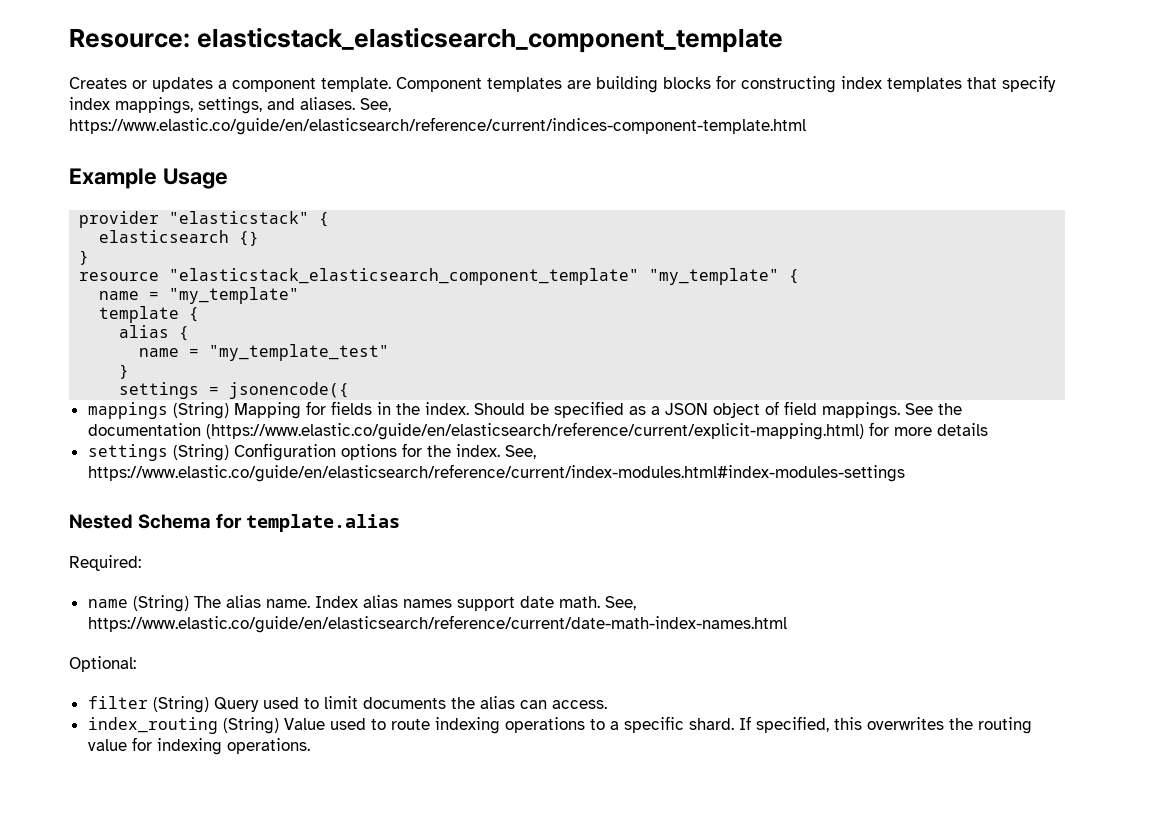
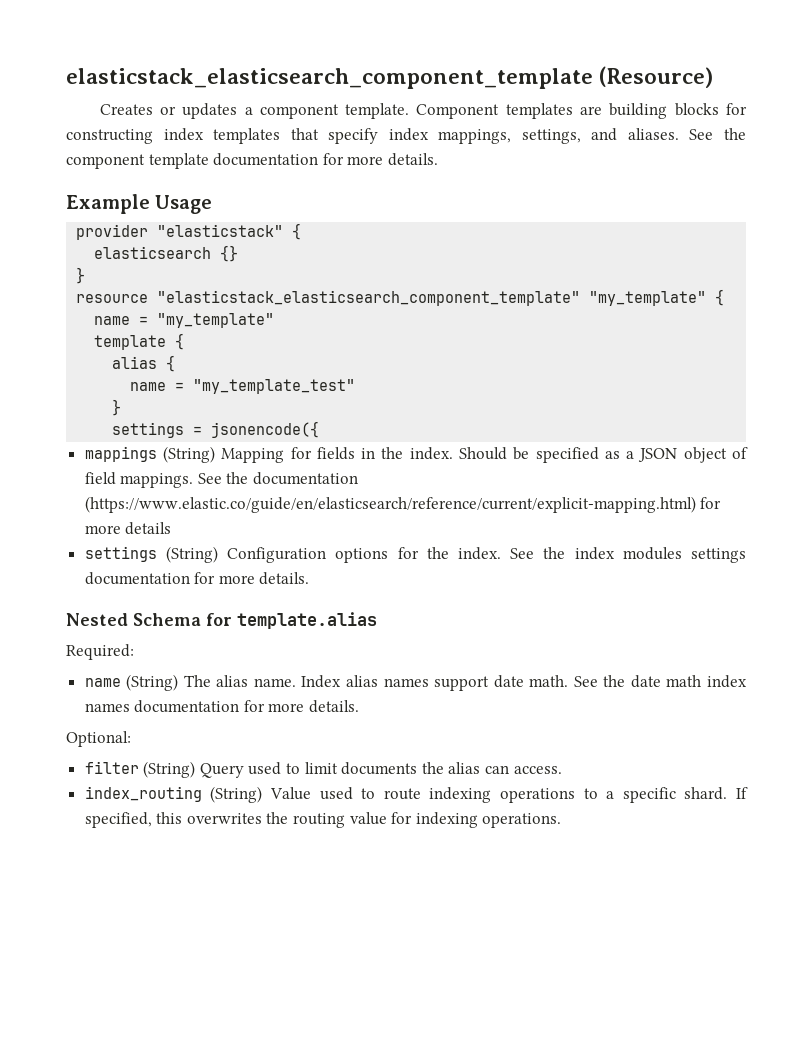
[69,28,190,48] Resource: -> (66, 78) none
(783, 40) none -> [599,66,714,88] (Resource)
[360,98,391,112] [69,117,806,135] See, https://www.elastic.co/guide/en/elasticsearch/reference/current/indices-component-template.html -> [689,128,746,140] [66,153,438,169] See the component template documentation for more details.
[504,445,536,459] [87,464,905,482] See, https://www.elastic.co/guide/en/elasticsearch/reference/current/index-modules.html#index-modules-settings -> [510,547,746,563] [84,572,310,585] See the index modules settings documentation for more details.
[604,596,636,610] [87,615,787,633] See, https://www.elastic.co/guide/en/elasticsearch/reference/current/date-math-index-names.html -> [573,675,747,688] [84,700,360,713] See the date math index names documentation for more details.

